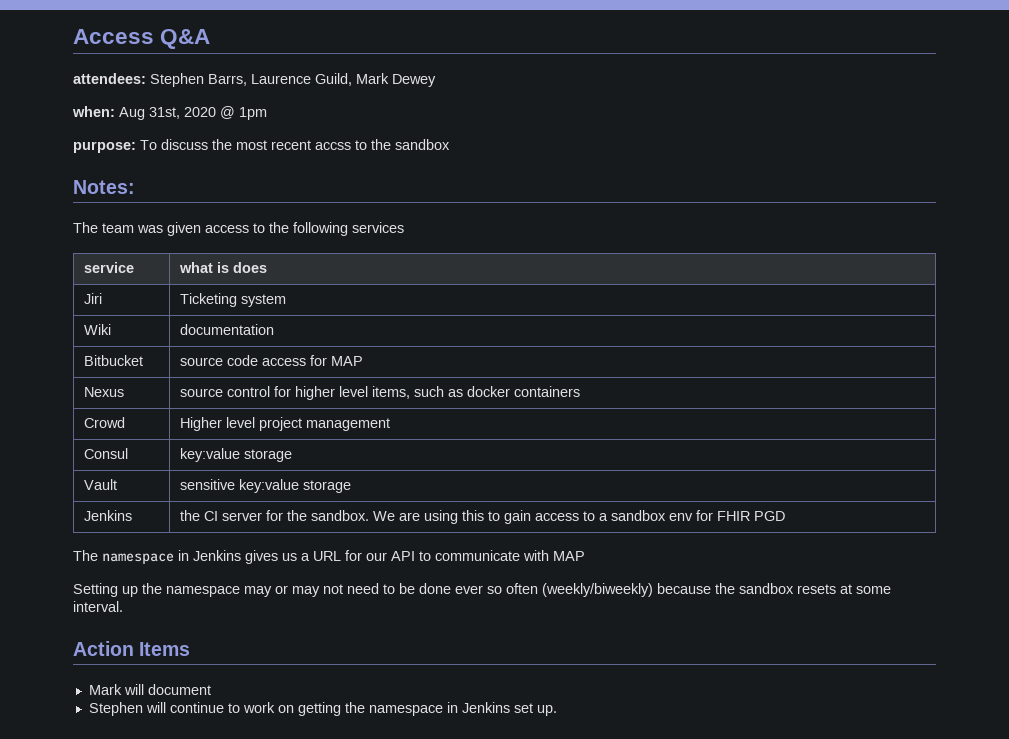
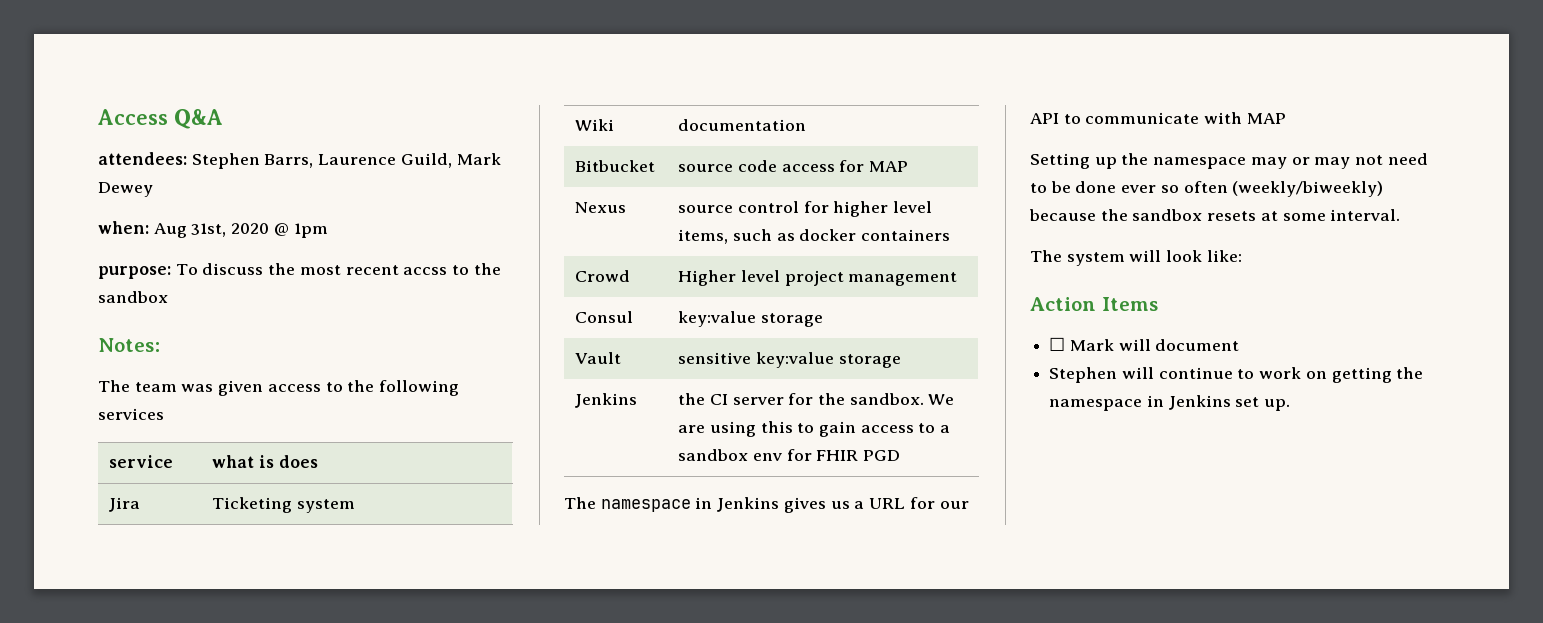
[83,293,102,304] Jiri -> [109,497,141,512] Jira
(123, 606) none -> [1030,250,1242,266] // The system will look like:
(191, 649) none -> [1049,337,1066,351] ☐

